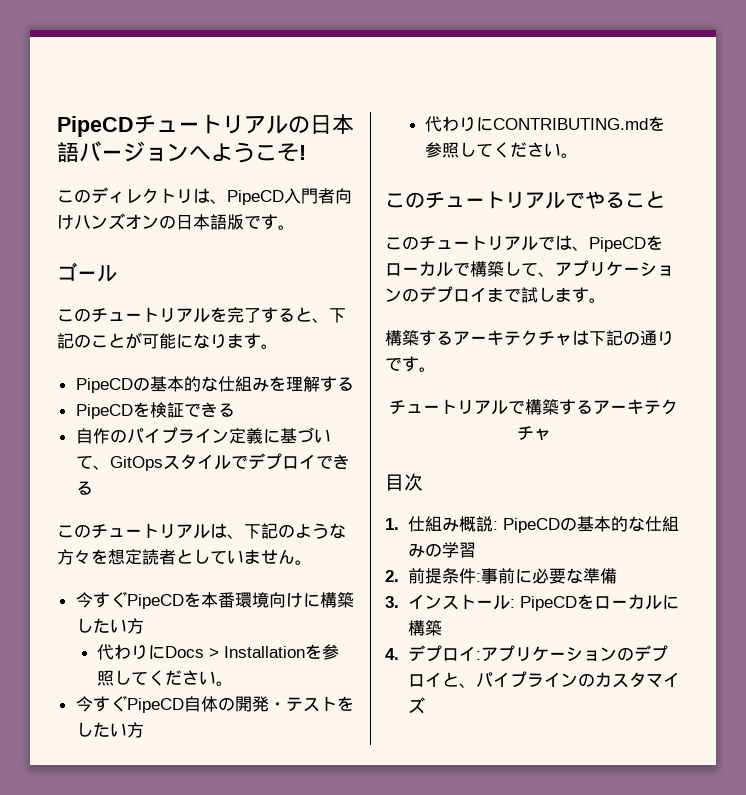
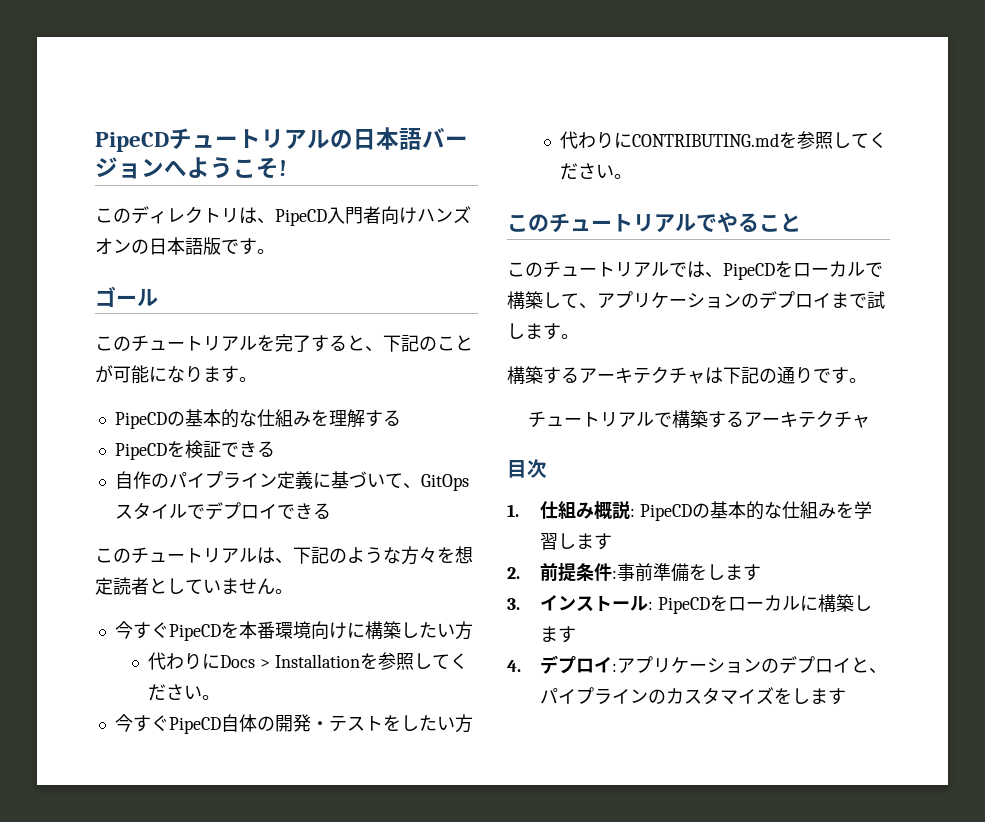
[424,543,442,557] の -> [836,502,855,518] を
(476, 550) none -> [558,533,613,550] します
[514,568,583,584] に必要な -> (654, 572) none
(617, 576) none -> [689,564,762,581] をします
(442, 628) none -> [854,595,873,611] [540,626,577,643] します
(425, 705) none -> [774,688,847,705] をします

